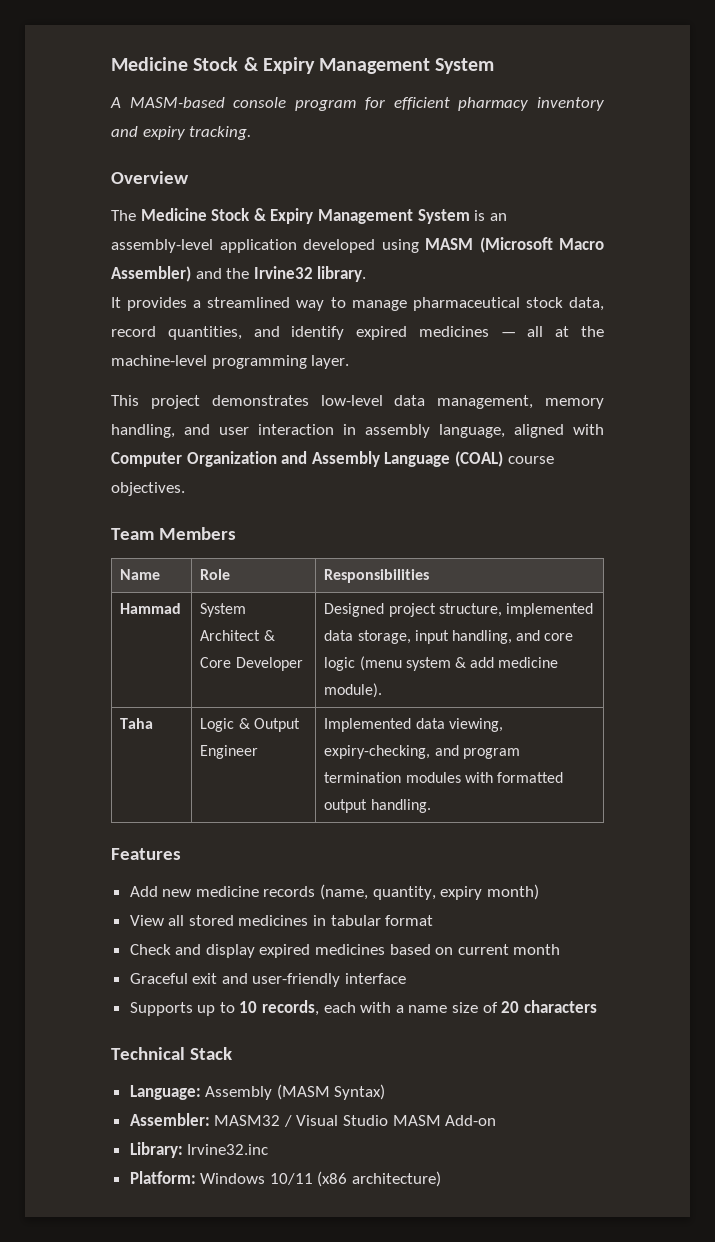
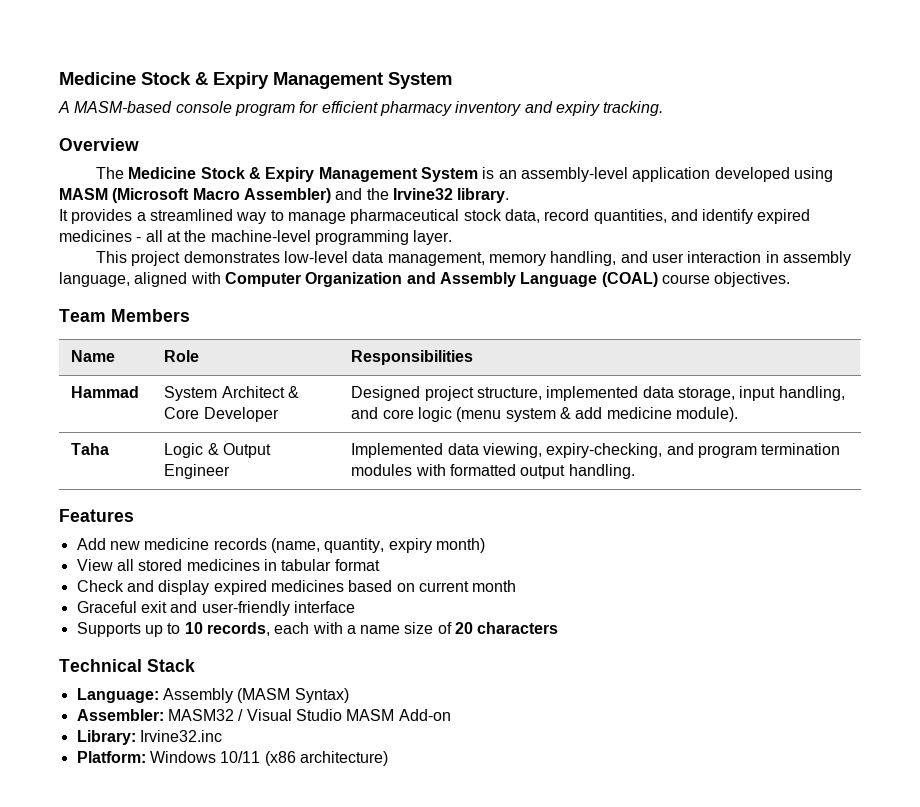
[500,332,516,337] — -> [136,237,142,242] -

